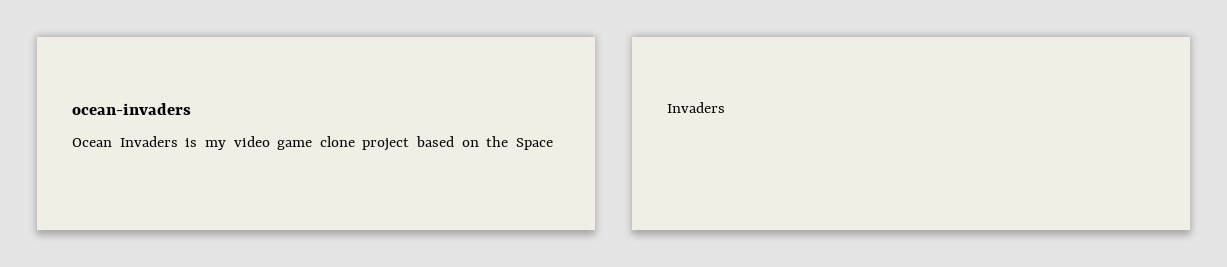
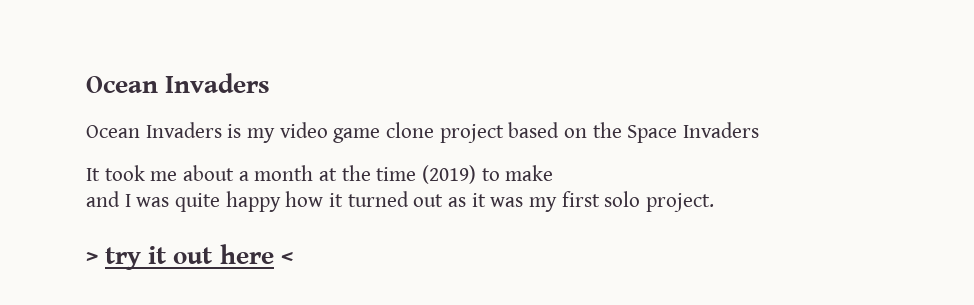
[72,103,191,115] ocean-invaders -> [86,73,271,93] Ocean Invaders
(725, 107) none -> [86,165,554,184] [86,191,715,212] [86,244,293,270] // It took me about a month at the time (2019) to make // and I was quite happy how it turned out as it was my first solo project. // > try it out here <

